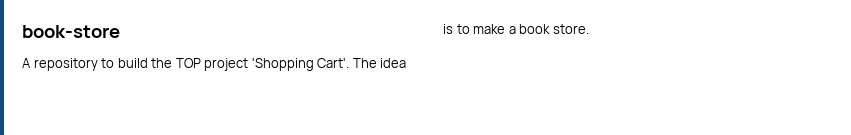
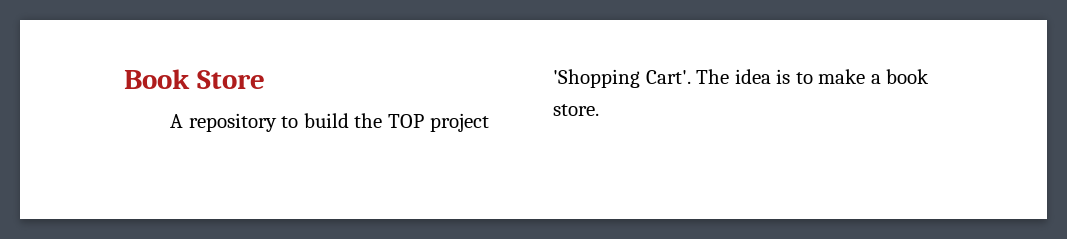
[22,25,120,38] book-store -> [124,69,265,89] Book Store

